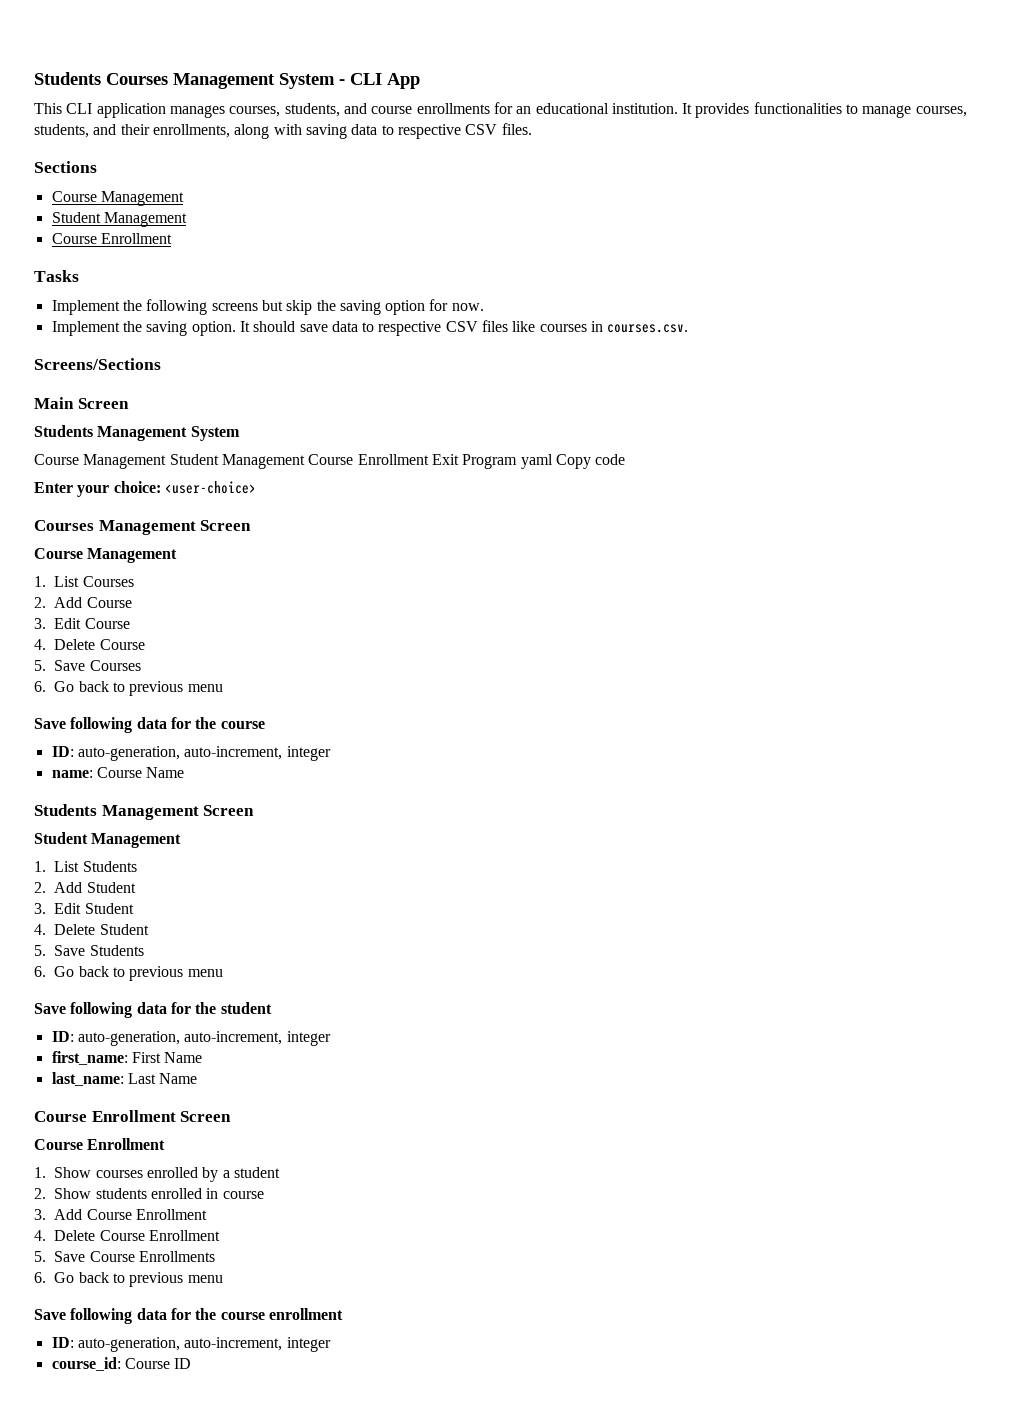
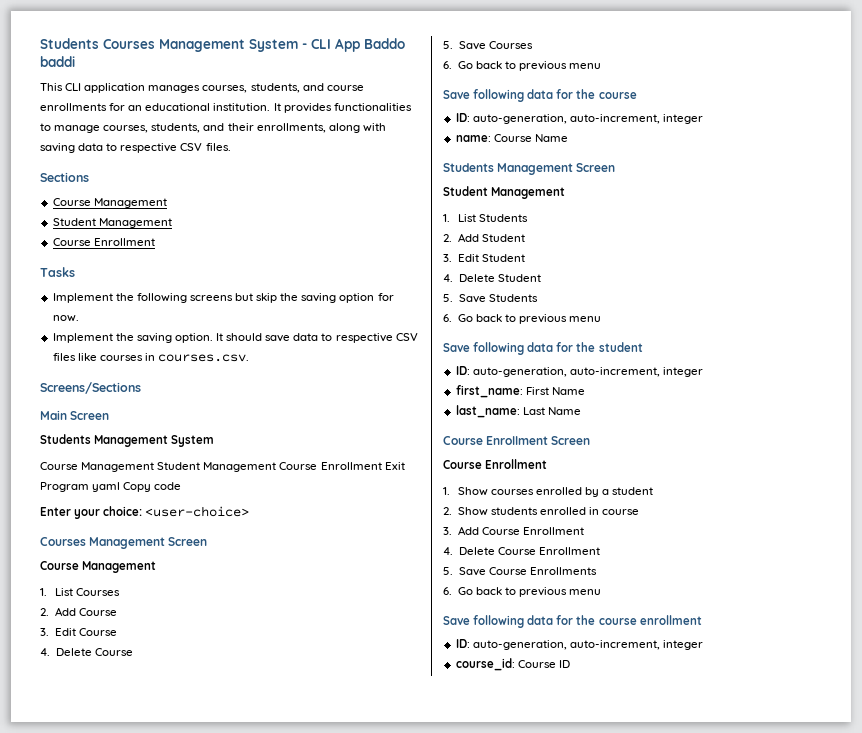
(420, 81) none -> [364,38,405,49] [40,56,75,67] Baddo baddi

